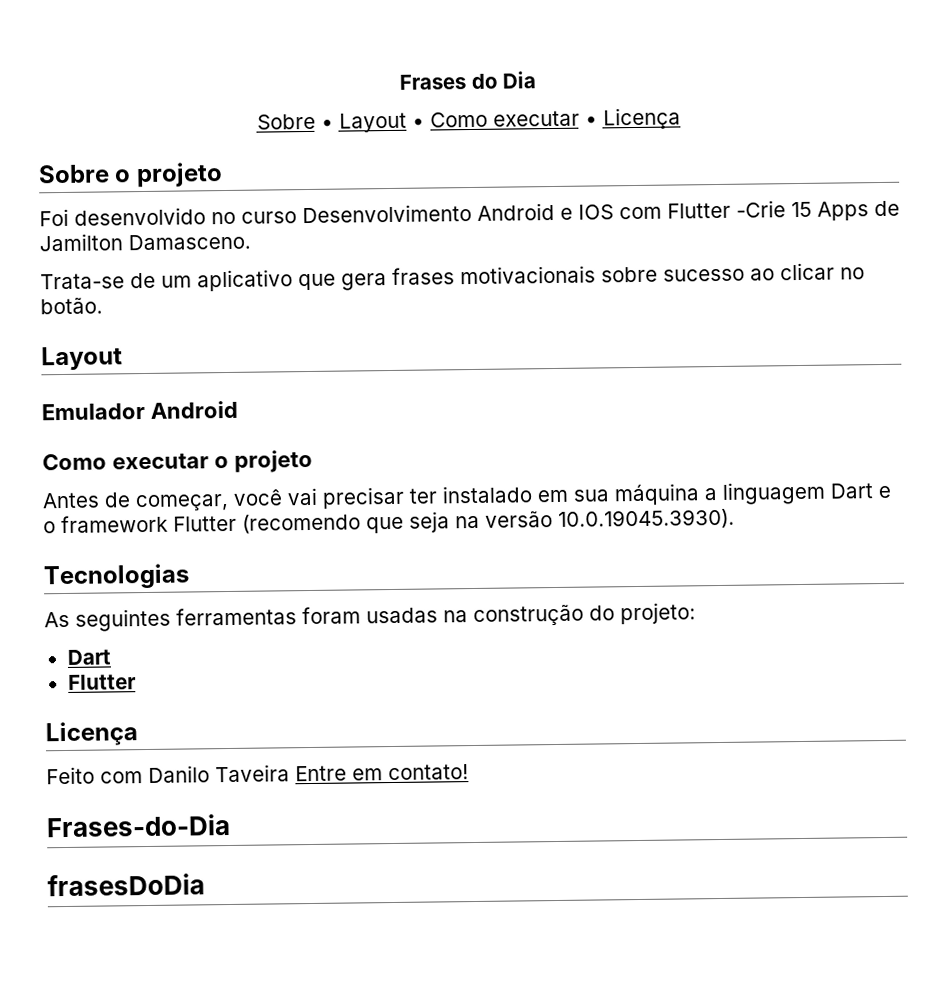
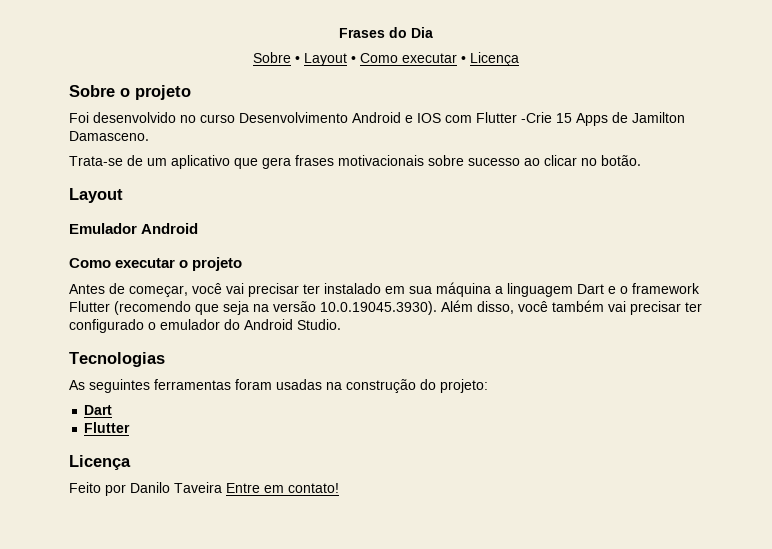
(735, 519) none -> [441,300,702,315] [69,319,341,333] Além disso, você também vai precisar ter configurado o emulador do Android Studio.
[100,771,143,784] com -> [105,484,126,496] por
[46,813,231,838] [47,873,205,897] // Frases-do-Dia // frasesDoDia -> (339, 488) none

